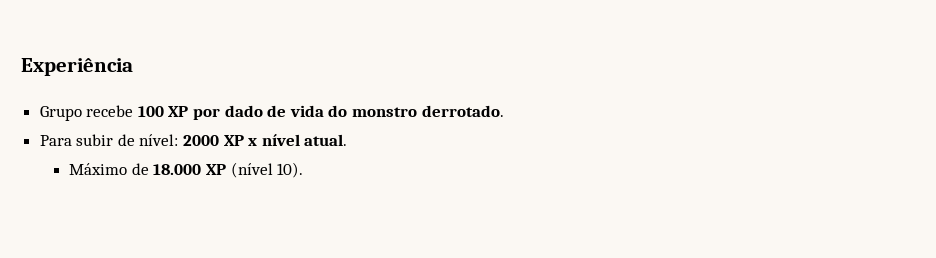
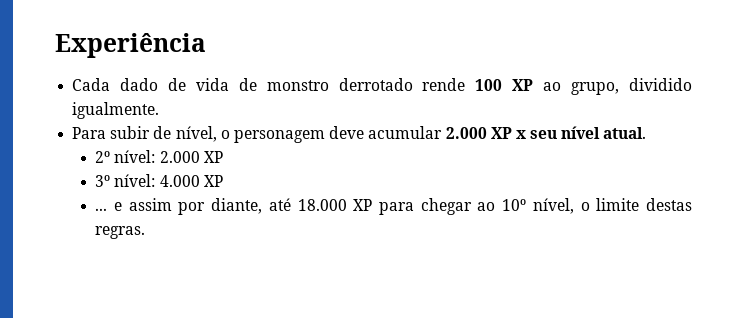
[39,105,504,121] [39,134,220,146] Grupo recebe 100 XP por dado de vida do monstro derrotado. // Para subir de nível: 2000 -> [72,78,693,95] [72,102,160,119] [72,126,487,143] Cada dado de vida de monstro derrotado rende 100 XP ao grupo, dividido igualmente. // Para subir de nível, o personagem deve acumular 2.000
(258, 142) none -> [530,130,558,139] seu
[69,162,304,178] Máximo de 18.000 XP (nível 10). -> [95,150,223,163] [95,174,223,187] [95,198,692,215] [95,226,146,239] 2º nível: 2.000 XP // 3º nível: 4.000 XP // ... e assim por diante, até 18.000 XP para chegar ao 10º nível, o limite destas regras.

